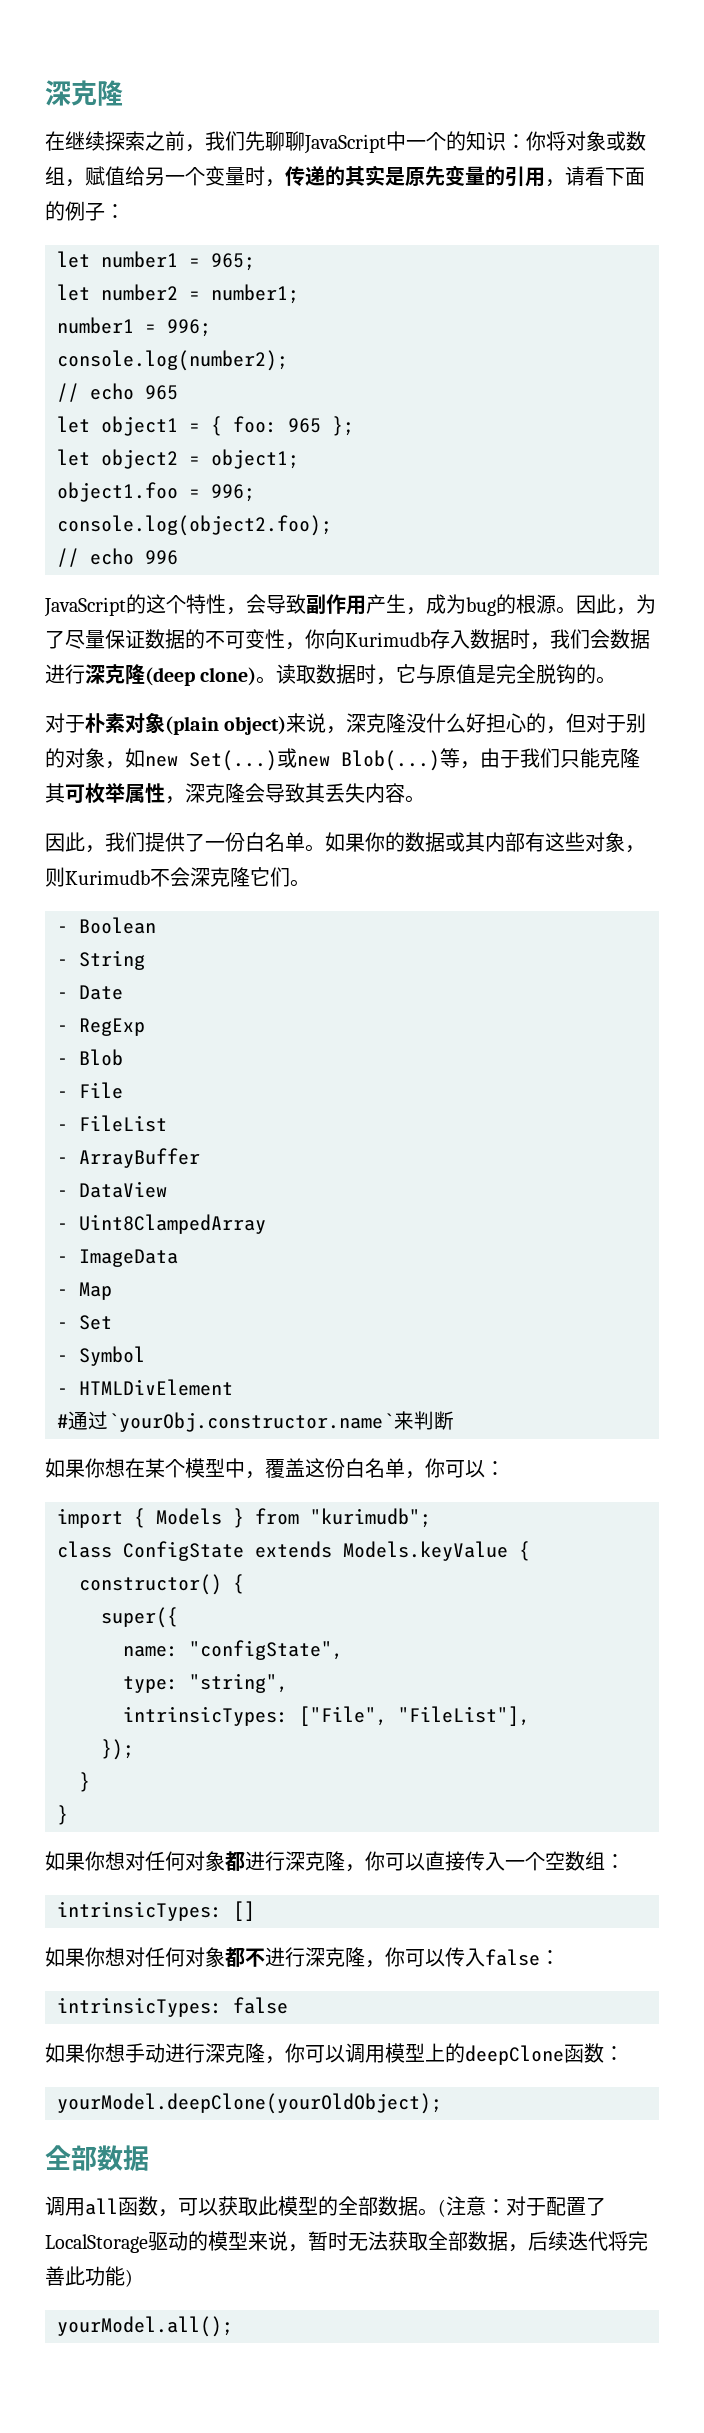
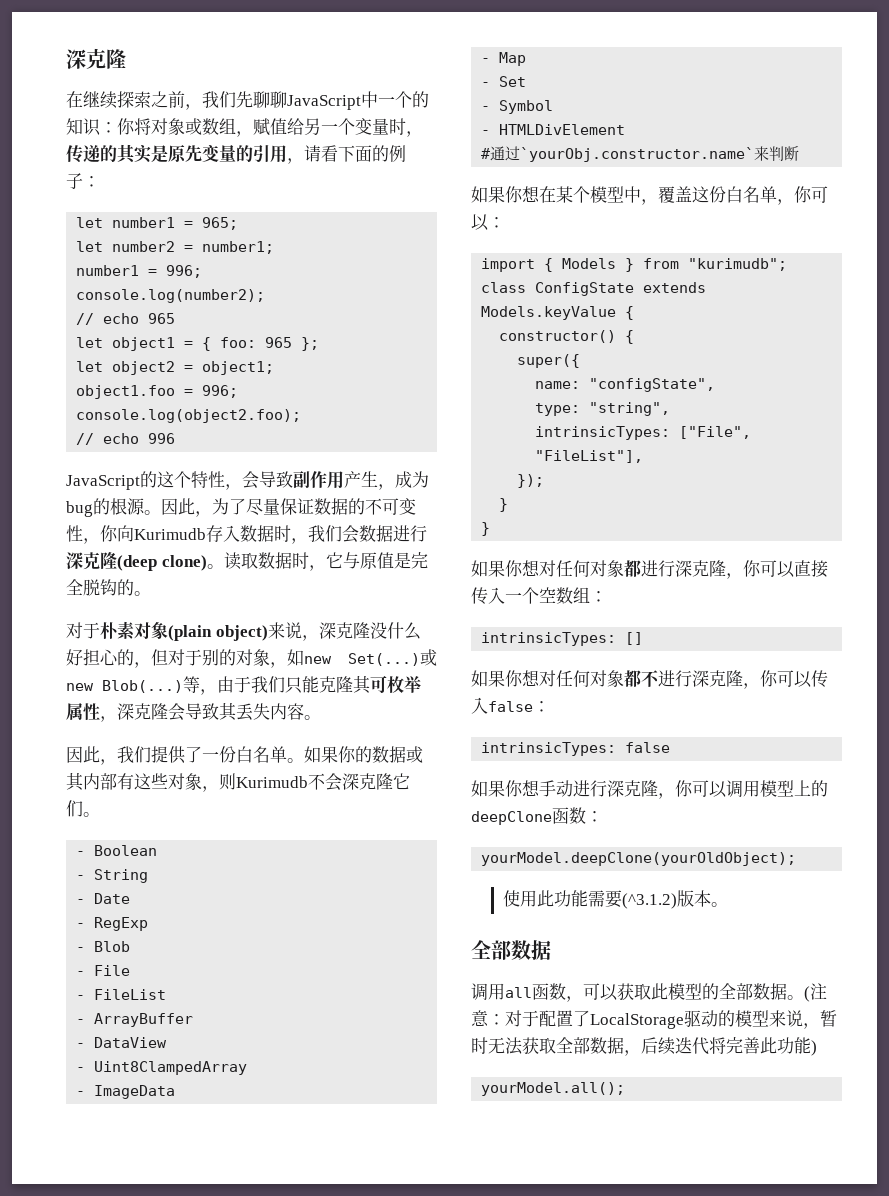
(442, 2103) none -> [503,890,729,909] // 使用此功能需要(^3.1.2)版本。

